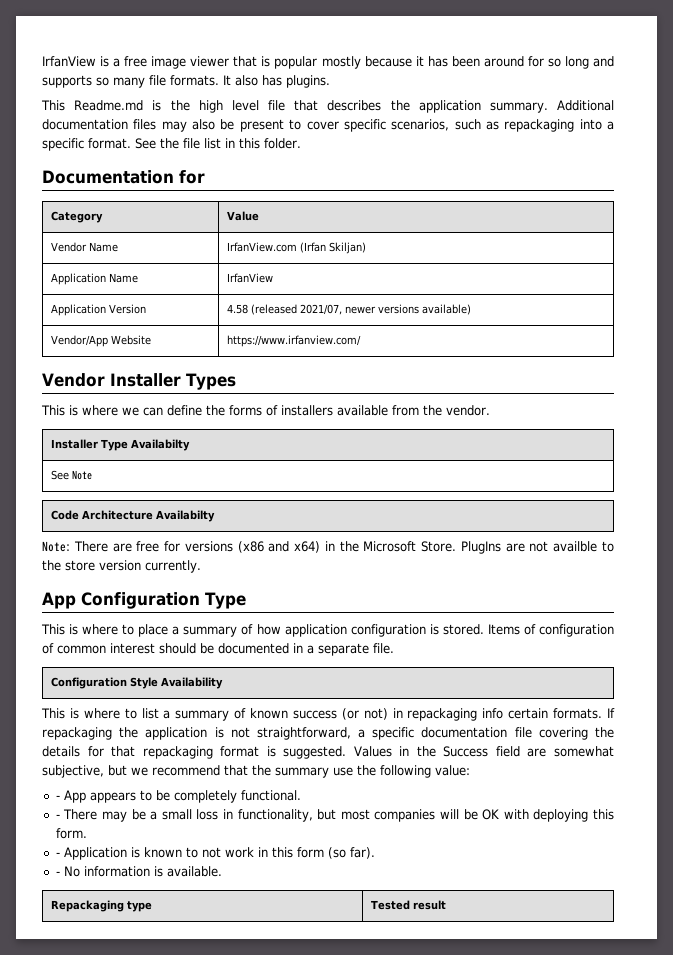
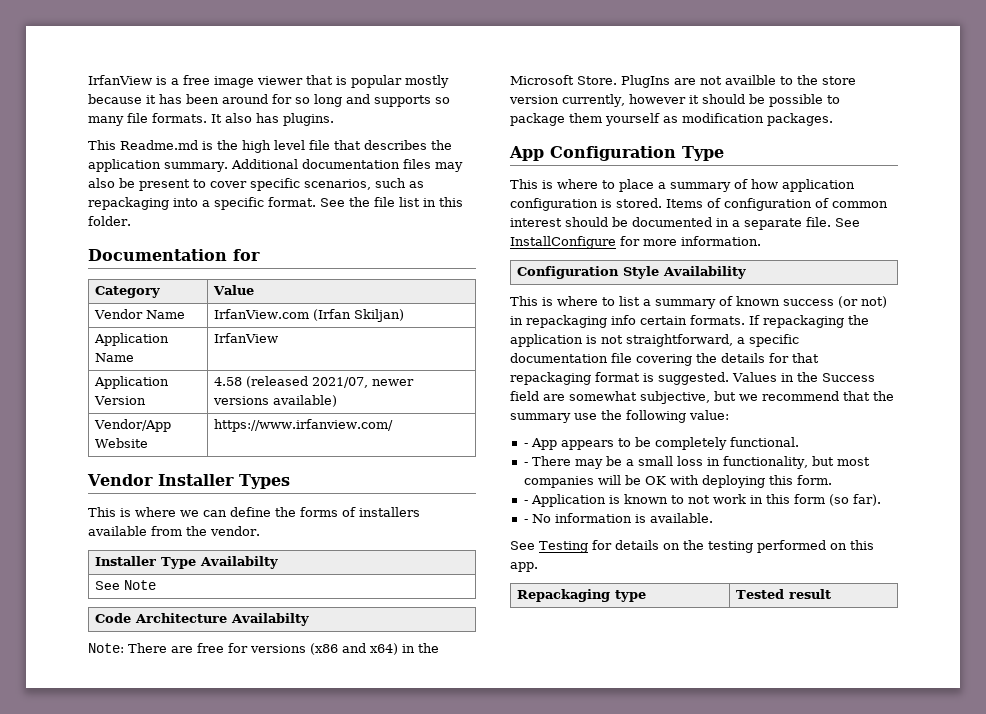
[145,560,201,573] currently. -> [562,94,840,107] [510,113,833,126] currently, however it should be possible to package them yourself as modification packages.
(394, 648) none -> [835,218,860,227] [510,236,761,249] See InstallConfigure for more information.
(222, 871) none -> [510,540,874,553] [510,562,538,572] // See Testing for details on the testing performed on this app.

